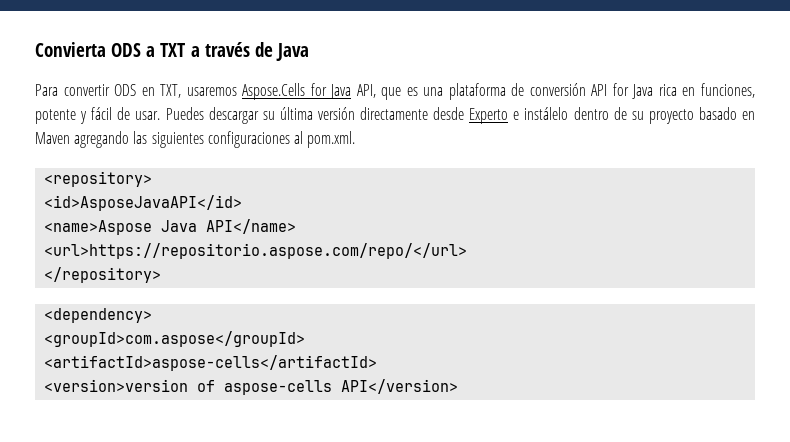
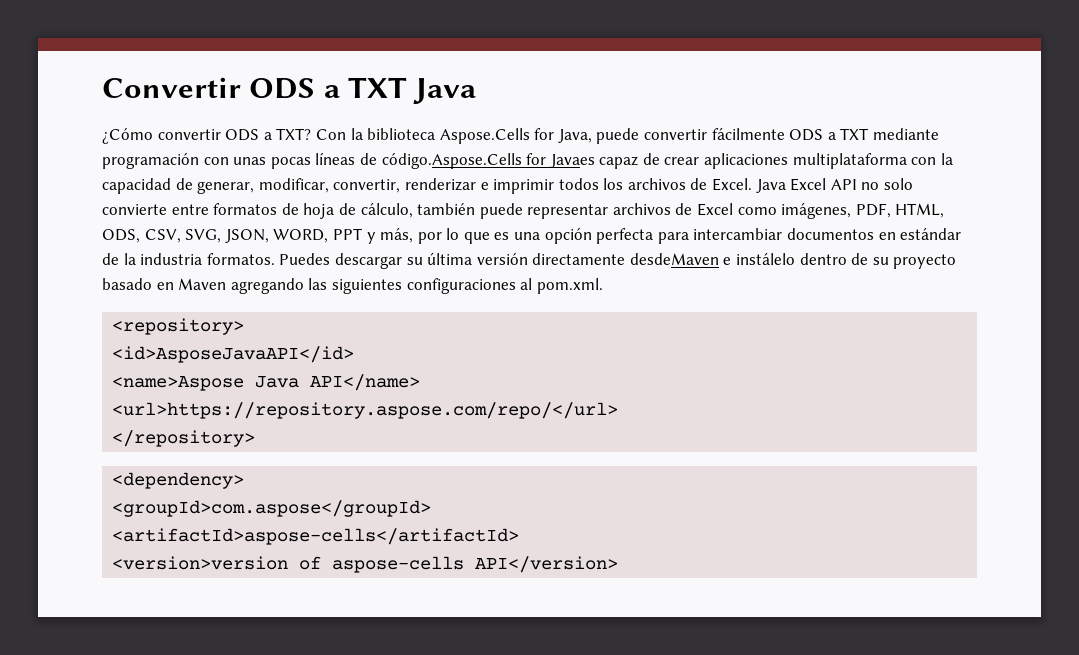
[35,42,273,57] Convierta ODS a TXT a través de -> [102,77,408,99] Convertir ODS a TXT
[35,84,58,96] Para -> [102,128,153,144] ¿Cómo
[141,83,755,100] [35,107,161,124] en TXT, usaremos Aspose.Cells for Java API, que es una plataforma de conversión API for Java rica en funciones, potente y fácil de usar. -> [263,128,940,144] [102,152,953,169] [102,178,914,194] [102,203,945,219] [102,228,962,244] [102,253,275,265] a TXT? Con la biblioteca Aspose.Cells for Java, puede convertir fácilmente ODS a TXT mediante programación con unas pocas líneas de código.Aspose.Cells for Javaes capaz de crear aplicaciones multiplataforma con la capacidad de generar, modificar, convertir, renderizar e imprimir todos los archivos de Excel. Java Excel API no solo convierte entre formatos de hoja de cálculo, también puede representar archivos de Excel como imágenes, PDF, HTML, ODS, CSV, SVG, JSON, WORD, PPT y más, por lo que es una opción perfecta para intercambiar documentos en estándar de la industria formatos.
[433,107,509,124] desde Experto -> [629,253,719,265] desdeMaven
[44,243,468,259] <url>https://repositorio.aspose.com/repo/</url> -> [112,402,619,419] <url>https://repository.aspose.com/repo/</url>

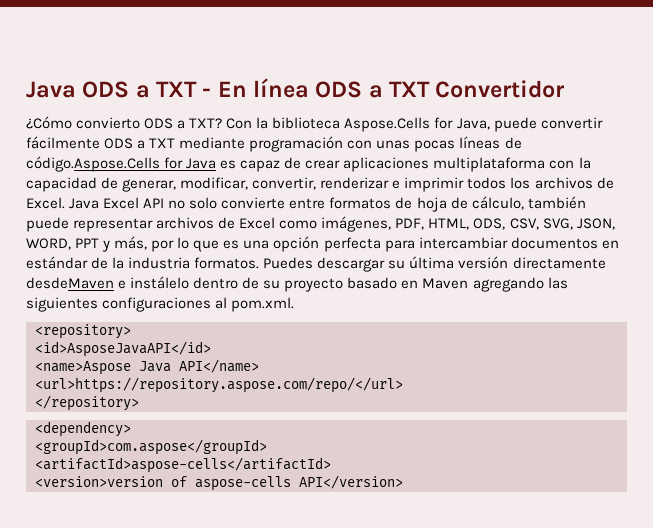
[102,77,477,104] Convertir ODS a TXT Java -> [26,78,566,98] Java ODS a TXT - En línea ODS a TXT Convertidor
[157,129,221,140] convertir -> [76,117,141,129] convierto
[549,154,595,168] Javaes -> [186,158,237,169] Java es

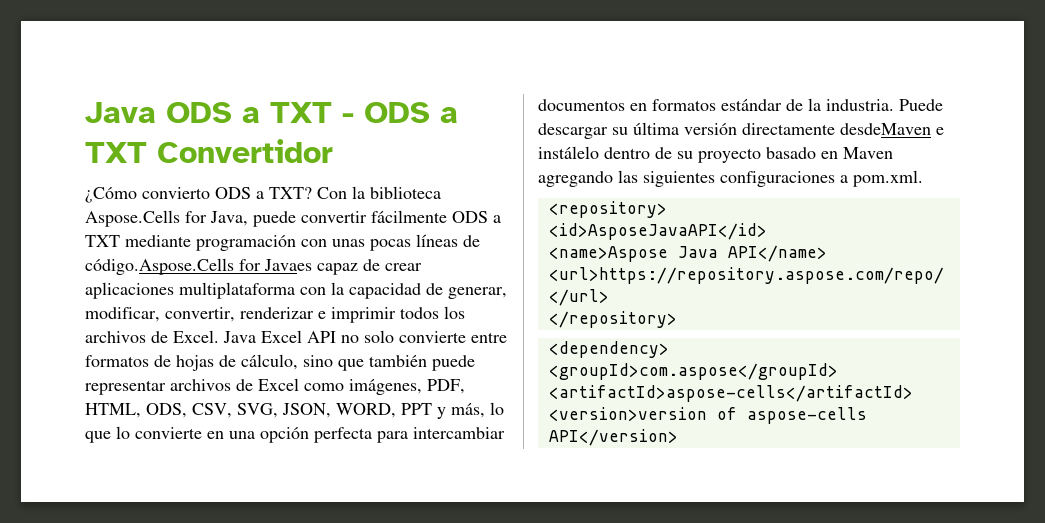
[217,78,310,98] En línea -> (354, 118) none
[186,158,237,169] Java es -> [264,259,312,271] Javaes
[416,197,447,212] hoja -> [176,355,214,371] hojas
(524, 203) none -> [303,355,364,371] sino que
[151,240,175,252] por -> (485, 410) none
[223,240,240,249] es -> [116,426,224,439] lo convierte en
(619, 244) none -> [652,99,716,111] formatos
[128,257,314,269] industria formatos. Puedes -> [826,99,943,111] industria. Puede
[215,297,228,309] al -> [840,175,848,183] a

